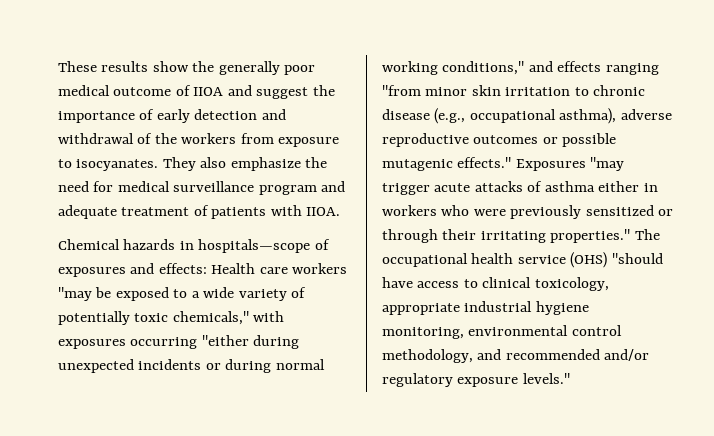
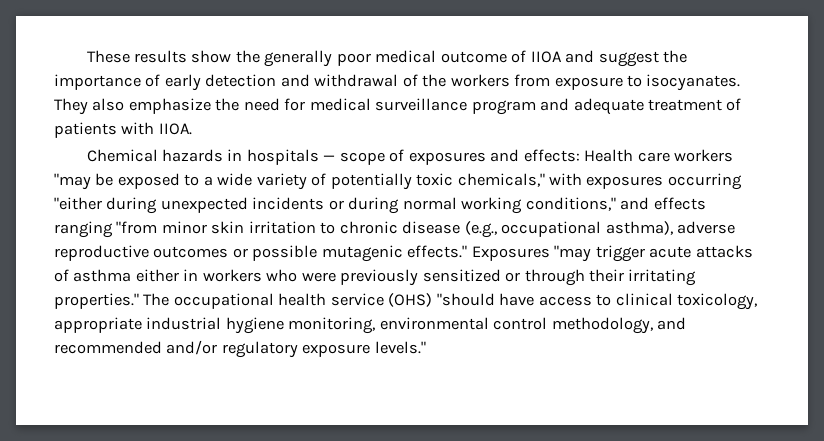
[198,239,311,253] hospitals—scope -> [246,149,385,165] hospitals — scope

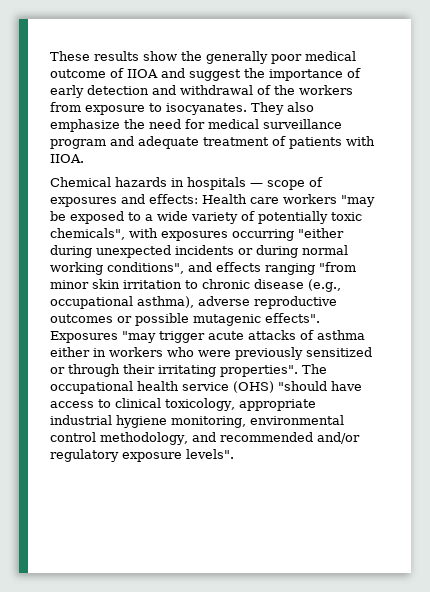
[457,173,545,187] chemicals," -> [50,228,125,240] chemicals",
[525,197,616,211] conditions," -> [107,262,184,274] conditions",
[407,245,468,258] effects." -> [265,313,320,323] effects".
[54,293,139,309] properties." -> [220,365,298,377] properties".
[374,341,426,354] levels." -> [186,449,234,459] levels".

